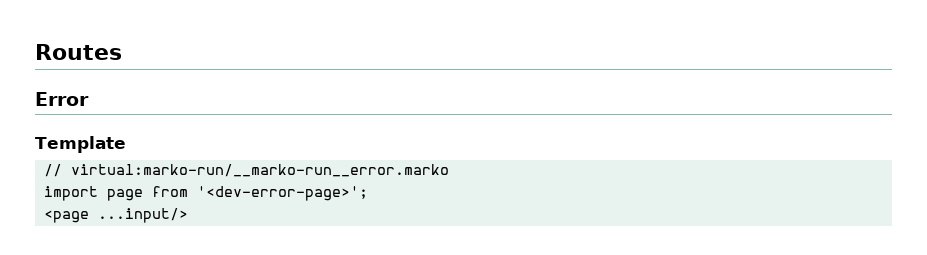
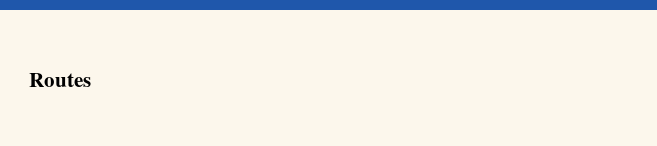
[35,92,89,106] [35,136,126,153] [44,164,450,177] [44,186,369,201] [44,208,189,223] // Error // Template // // virtual:marko-run/__marko-run__error.marko // import page from '<dev-error-page>'; // <page ...input/> -> (91, 80) none

